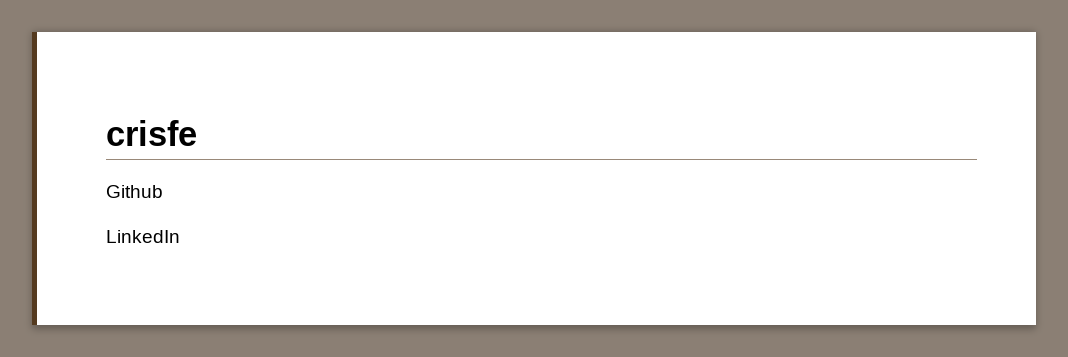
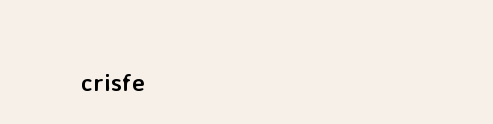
[106,185,163,198] [106,230,180,243] // Github // LinkedIn -> (145, 82) none

